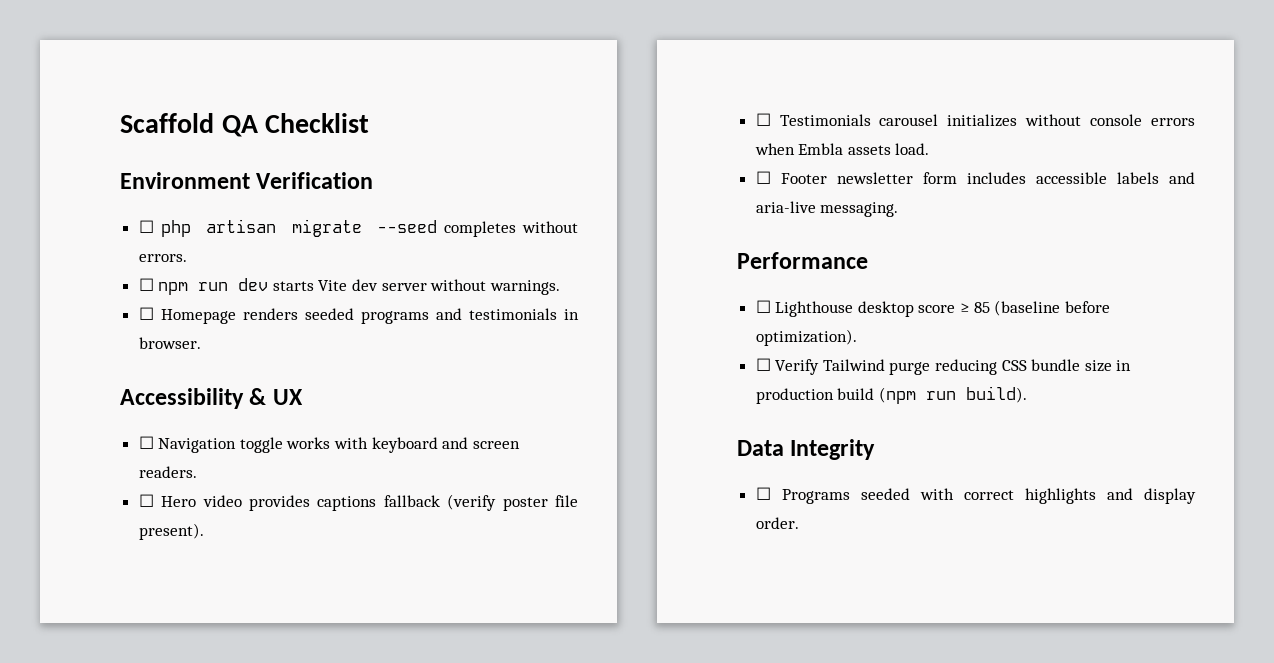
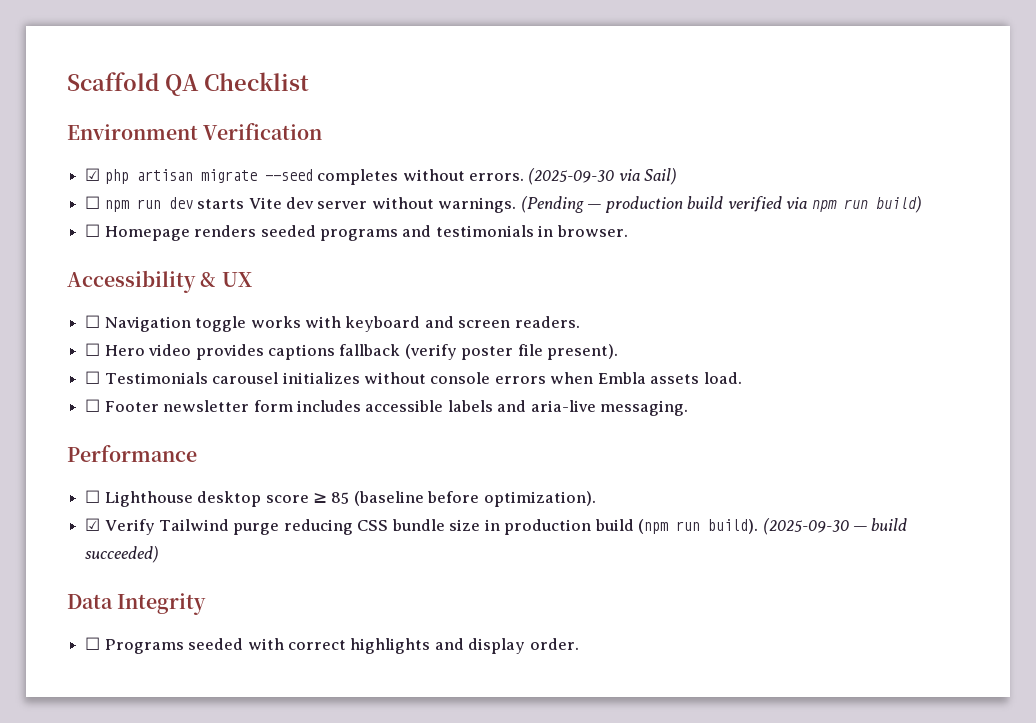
[138,220,154,233] ☐ -> [85,168,101,181] ☑
(187, 258) none -> [528,168,678,185] (2025-09-30 via Sail)
(560, 287) none -> [520,196,922,213] (Pending — production build verified via npm run build)
[755,358,771,371] ☐ -> [85,518,101,531] ☑
(1027, 394) none -> [762,518,908,535] [85,546,160,563] (2025-09-30 — build succeeded)

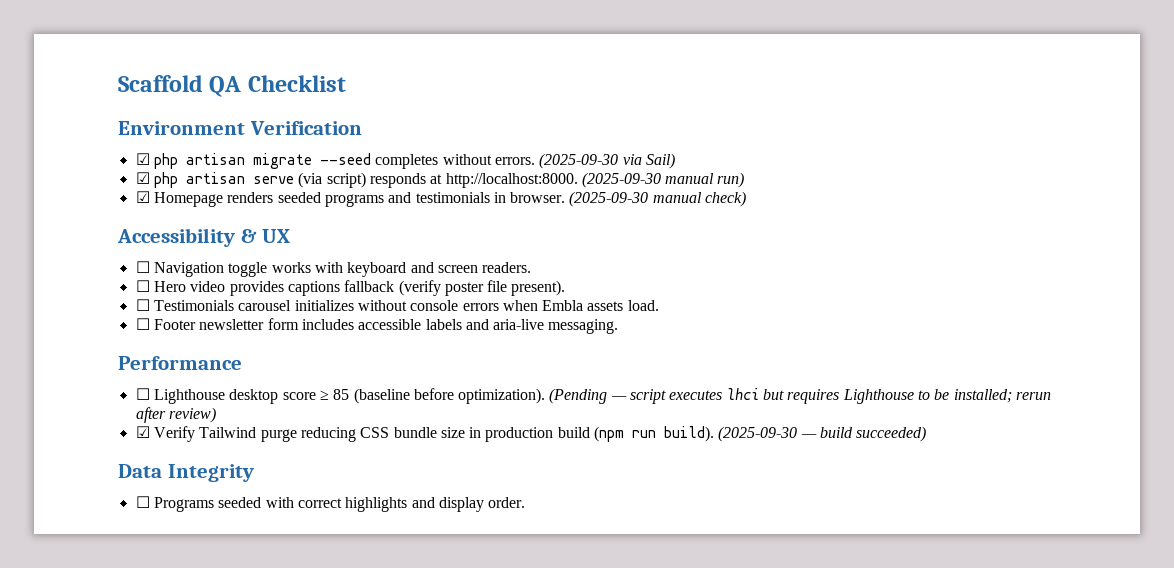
[85,196,922,213] [85,224,101,237] ☐ npm run dev starts Vite dev server without warnings. (Pending — production build verified via npm run build) // ☐ -> [135,172,745,188] [135,191,150,203] ☑ php artisan serve (via script) responds at http://localhost:8000. (2025-09-30 manual run) // ☑
(628, 231) none -> [569,191,747,207] (2025-09-30 manual check)
(596, 499) none -> [549,388,1052,404] [135,407,216,423] (Pending — script executes lhci but requires Lighthouse to be installed; rerun after review)

